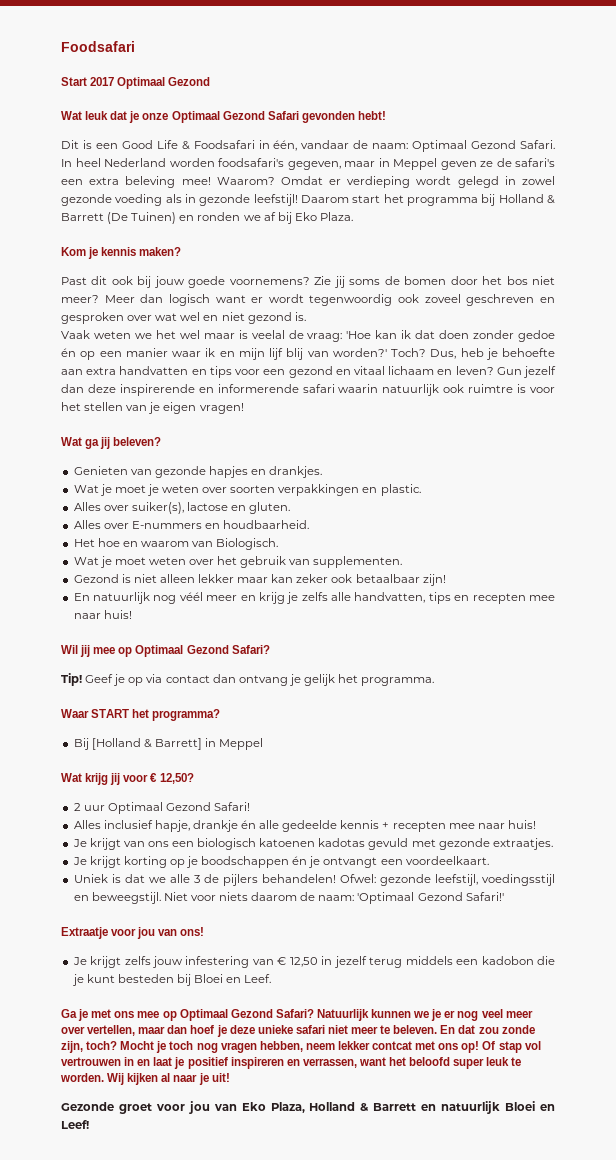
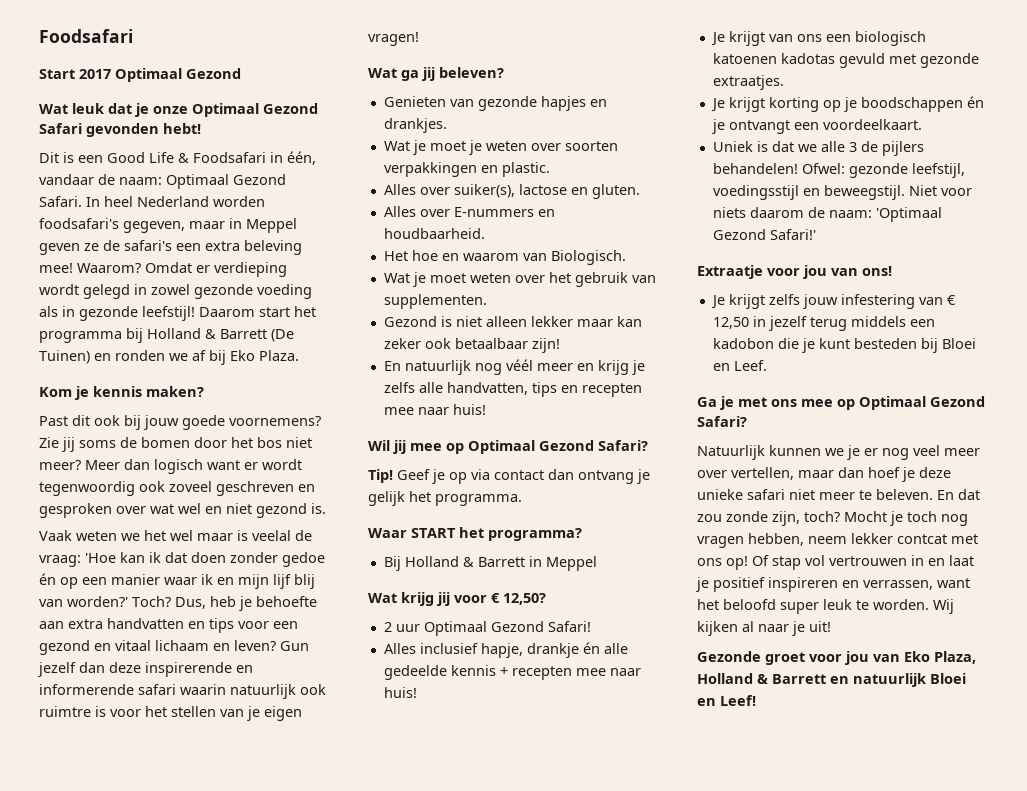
[91,738,202,750] [Holland & Barrett] -> [404,556,525,567] Holland & Barrett
(314, 1013) none -> (747, 421) //

